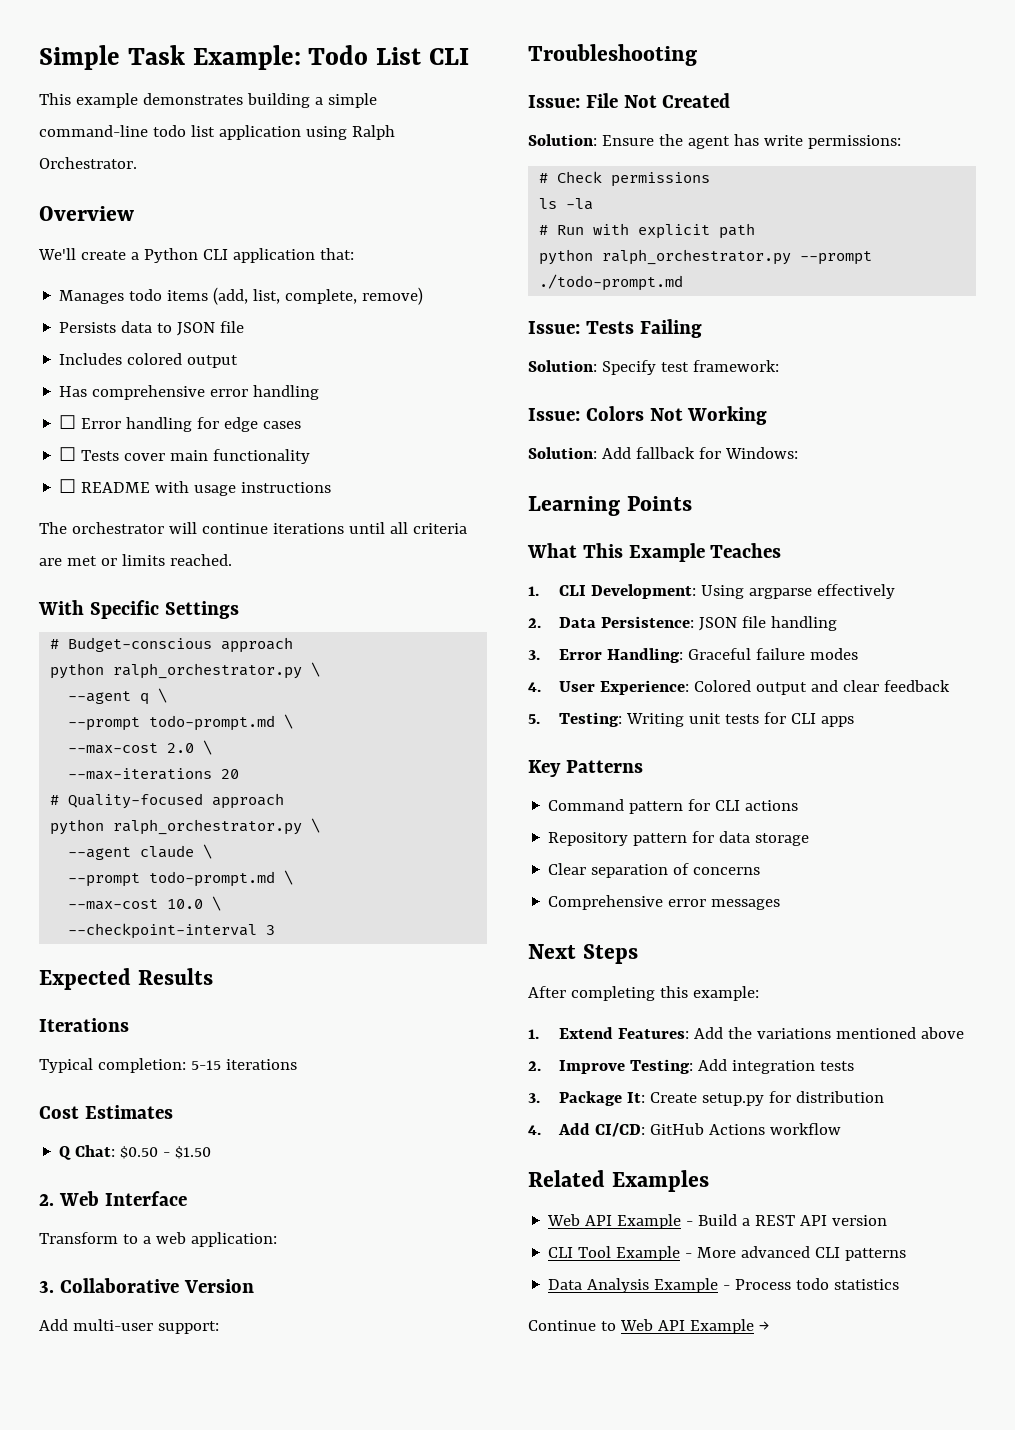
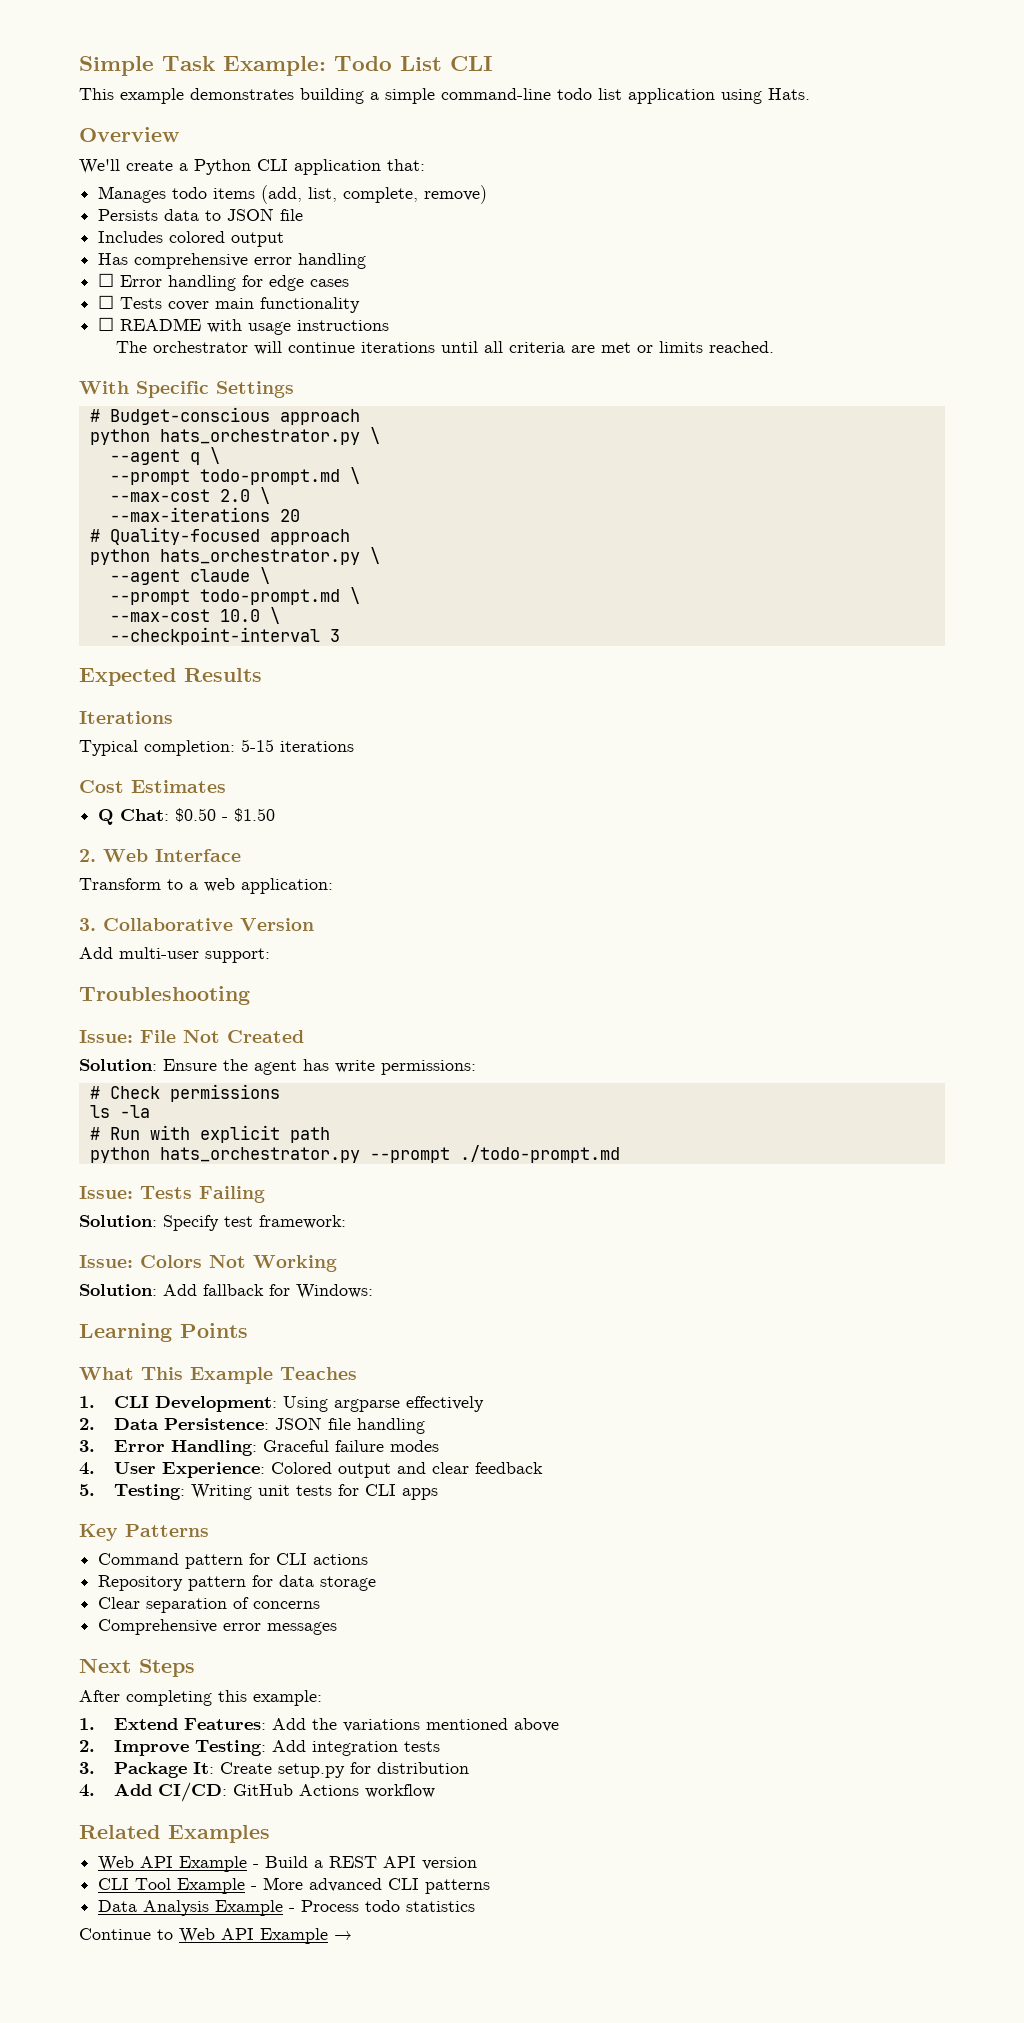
[351,125,395,140] [39,157,137,169] Ralph Orchestrator. -> [768,88,810,100] Hats.
[113,663,303,679] ralph_orchestrator.py -> [159,429,360,445] hats_orchestrator.py
[113,819,303,835] ralph_orchestrator.py -> [159,549,360,565] hats_orchestrator.py
[602,249,792,265] ralph_orchestrator.py -> [159,1147,360,1163] hats_orchestrator.py

